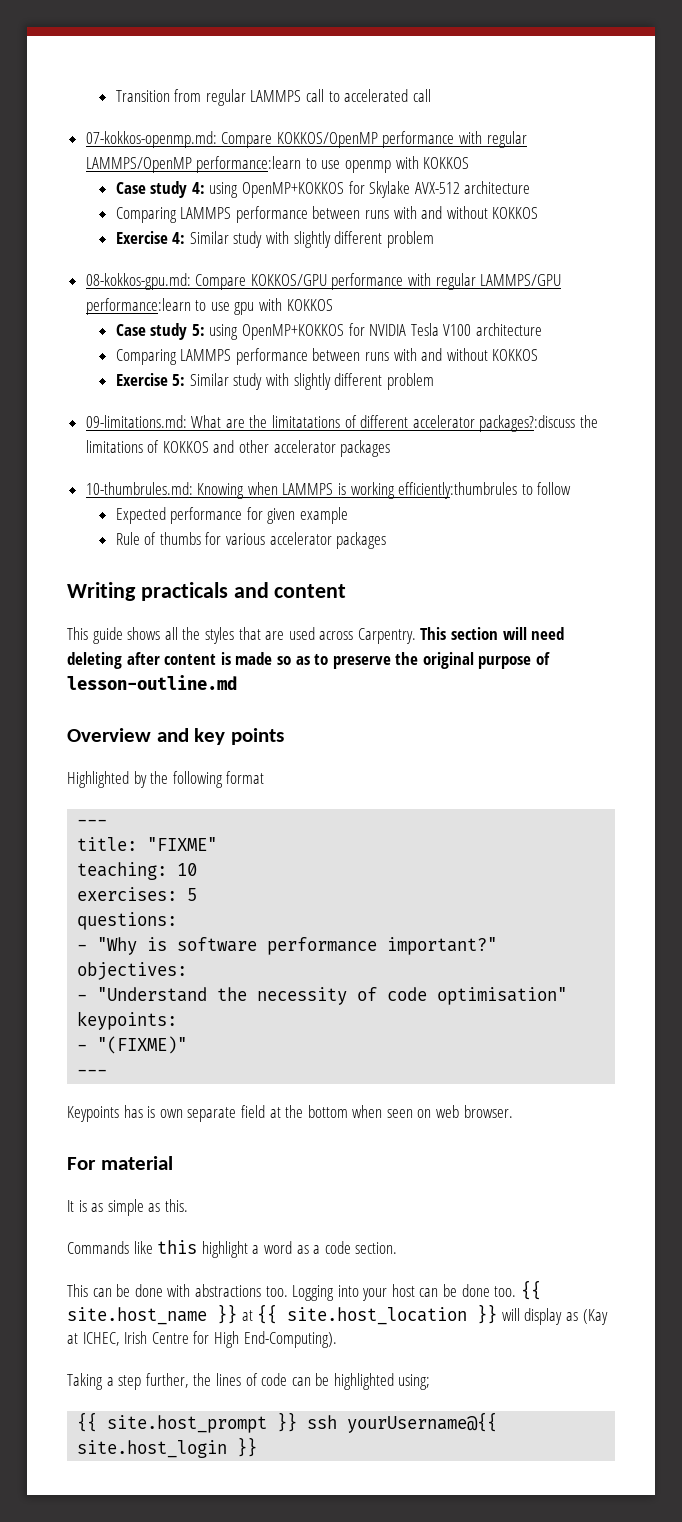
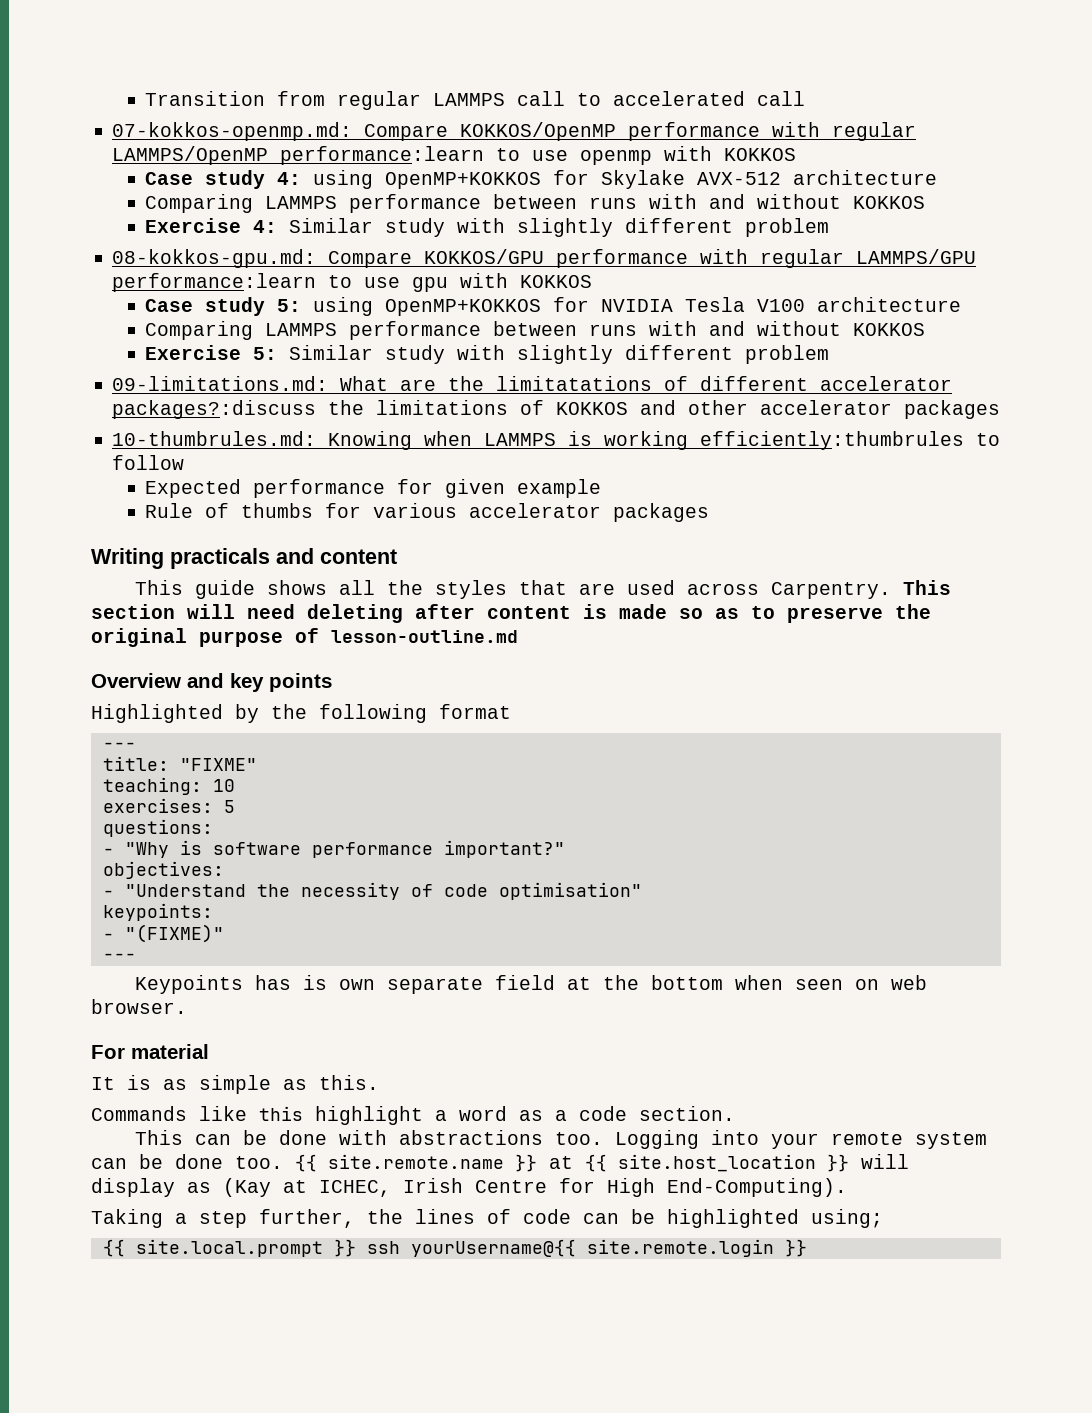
[391,1284,415,1297] host -> [831,1132,988,1149] remote system
[67,1307,207,1325] site.host_name -> [328,1154,504,1169] site.remote.name
[107,1415,268,1433] site.host_prompt -> [135,1239,323,1257] site.local.prompt
[77,1440,228,1458] site.host_login -> [586,1239,774,1257] site.remote.login

